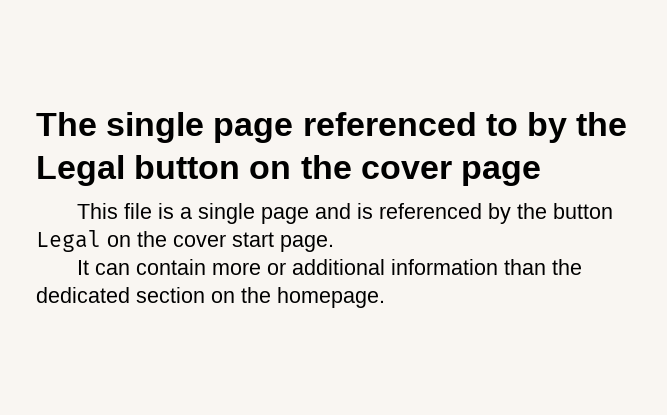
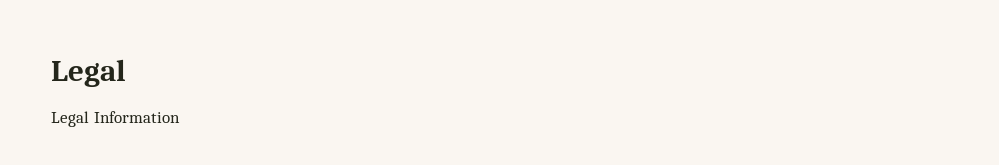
[36,112,628,143] [36,155,541,186] [76,203,613,224] [36,230,334,252] [76,259,582,275] [36,287,385,308] The single page referenced to by the Legal button on the cover page // This file is a single page and is referenced by the button Legal on the cover start page. // It can contain more or additional information than the dedicated section on the homepage. -> [51,59,126,87] [51,111,180,127] Legal // Legal Information

